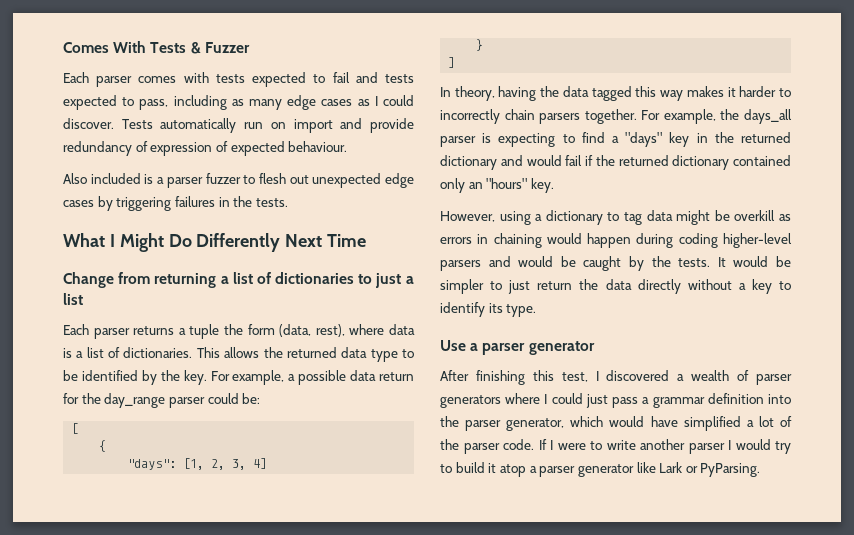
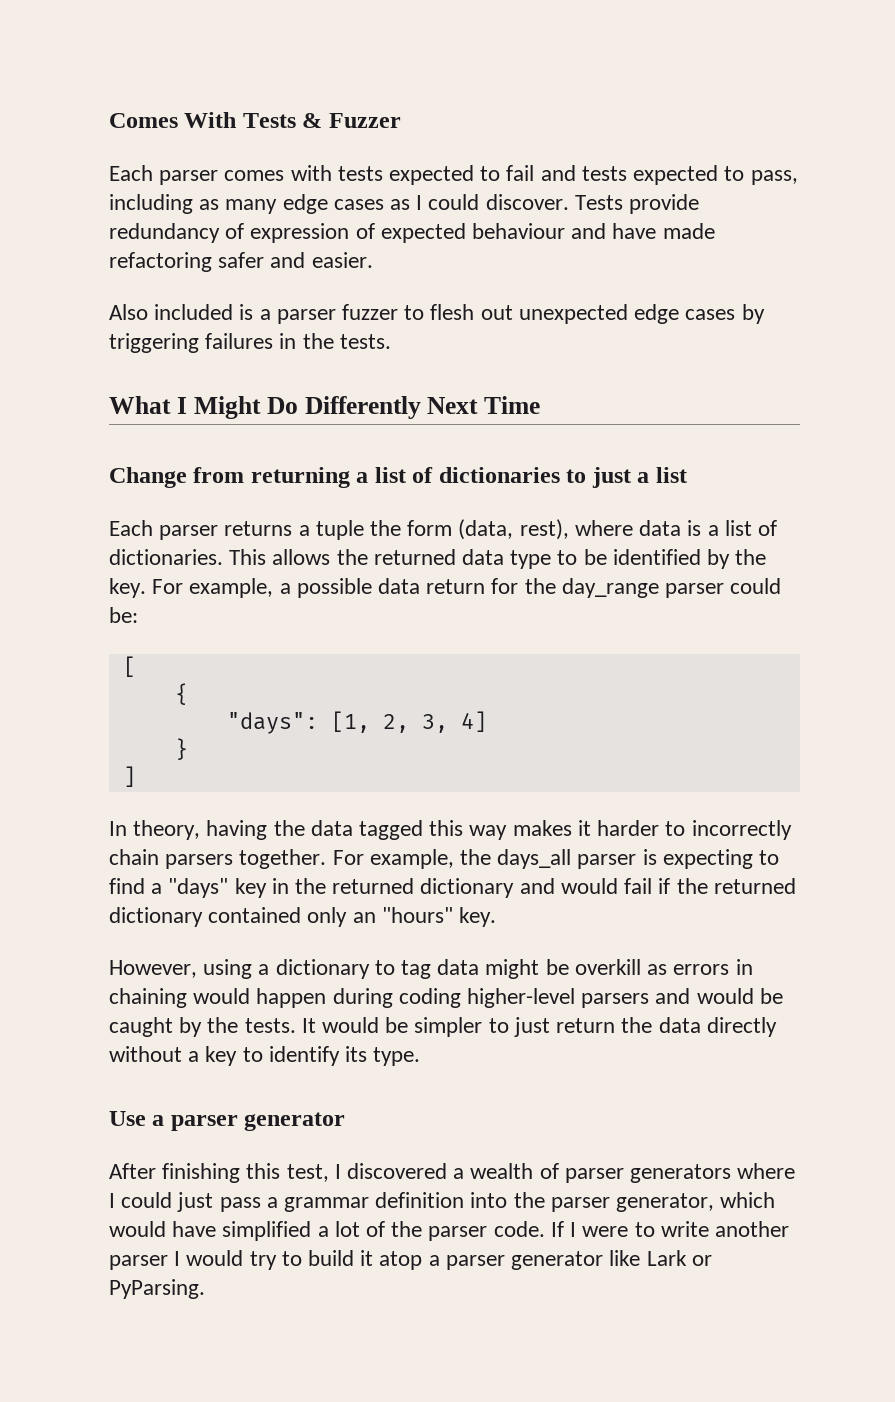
[160,118,363,133] automatically run on import and -> (623, 202) none
[288,141,348,152] behaviour. -> [472,223,715,239] [109,252,373,272] behaviour and have made refactoring safer and easier.

